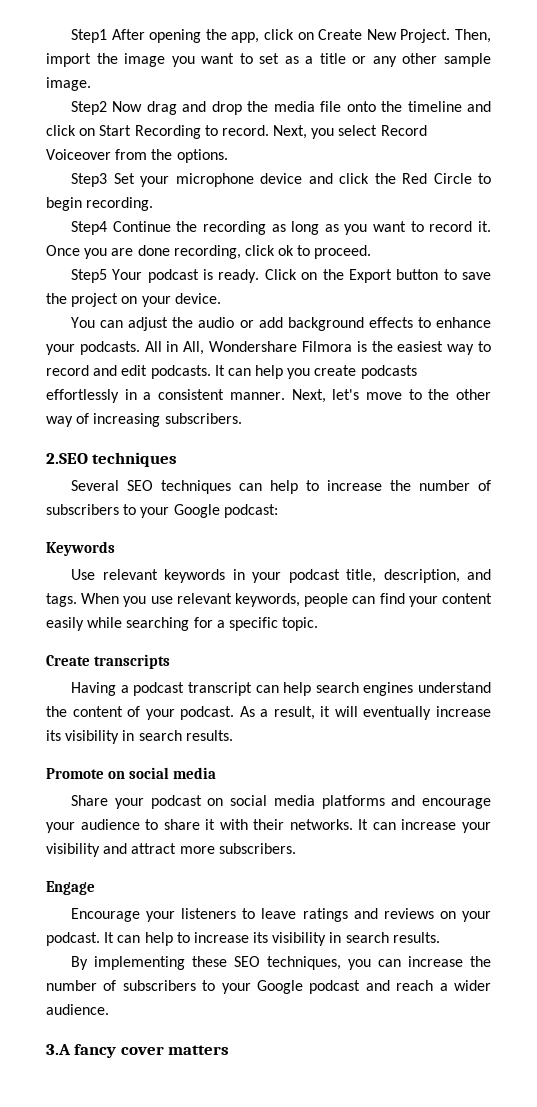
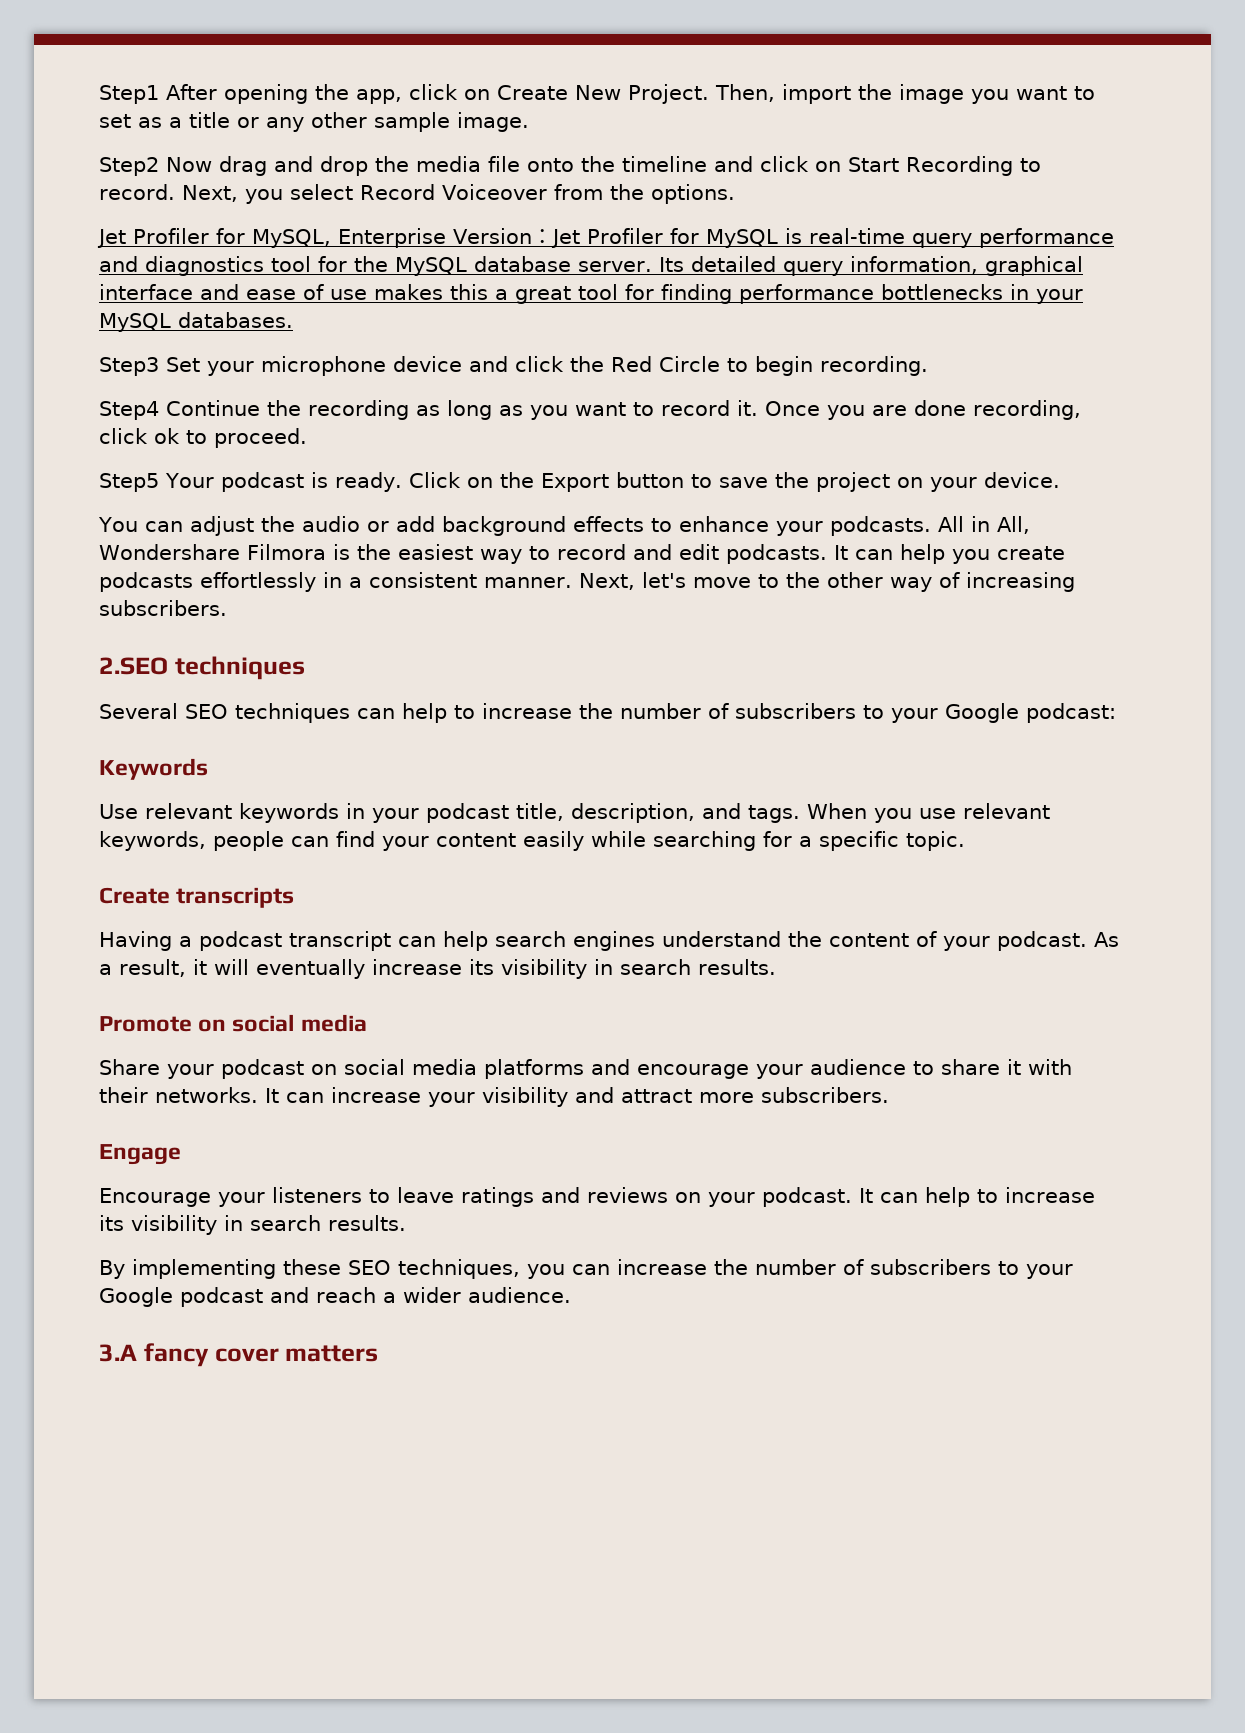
(228, 156) none -> [97,228,1114,248] [99,256,1083,276] [99,284,1083,304] [99,312,293,332] // Jet Profiler for MySQL, Enterprise Version：Jet Profiler for MySQL is real-time query performance and diagnostics tool for the MySQL database server. Its detailed query information, graphical interface and ease of use makes this a great tool for finding performance bottlenecks in your MySQL databases.

